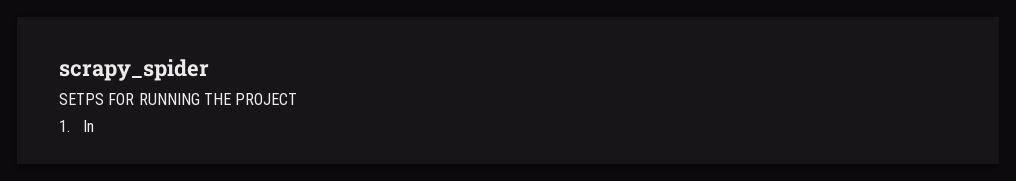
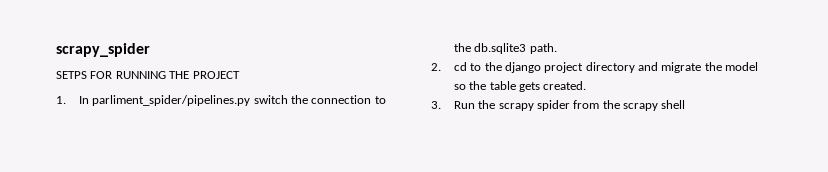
(94, 126) none -> [92,95,386,106] [453,43,557,54] [431,62,759,73] [453,81,587,92] [431,100,686,111] parliment_spider/pipelines.py switch the connection to the db.sqlite3 path. // 2. cd to the django project directory and migrate the model so the table gets created. // 3. Run the scrapy spider from the scrapy shell

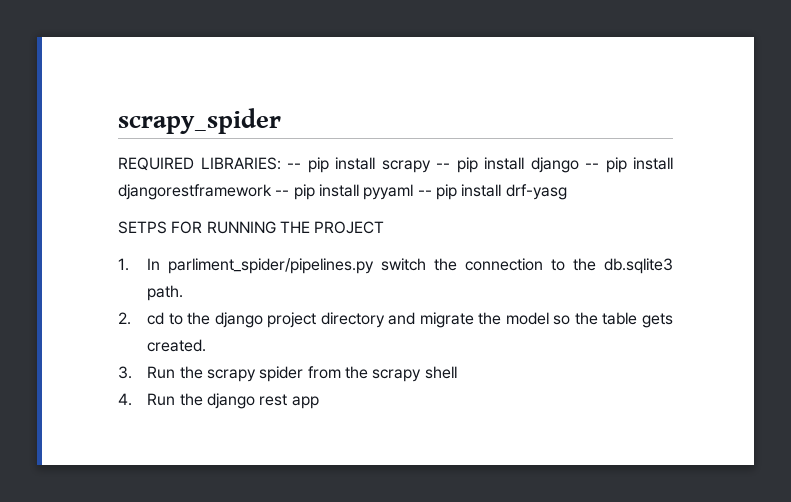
(150, 50) none -> [118,157,673,173] [118,184,567,200] // REQUIRED LIBRARIES: -- pip install scrapy -- pip install django -- pip install djangorestframework -- pip install pyyaml -- pip install drf-yasg
(686, 104) none -> [118,393,319,409] // 4. Run the django rest app

